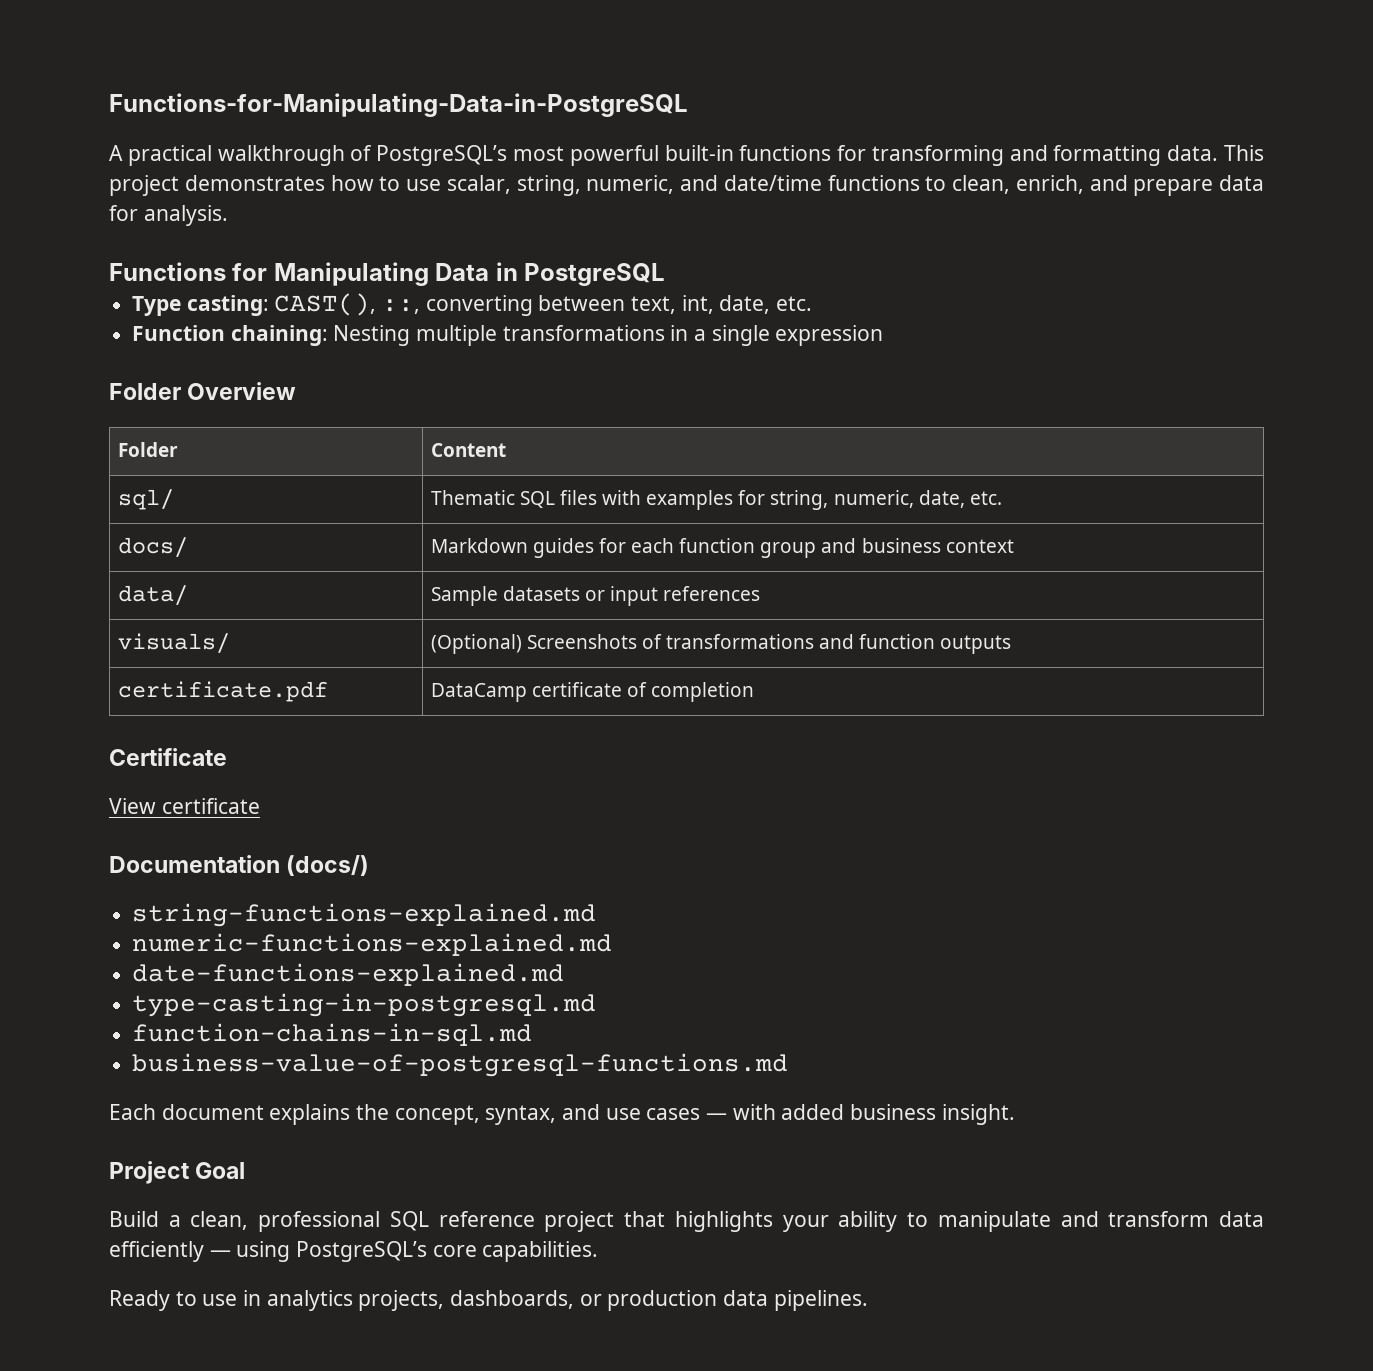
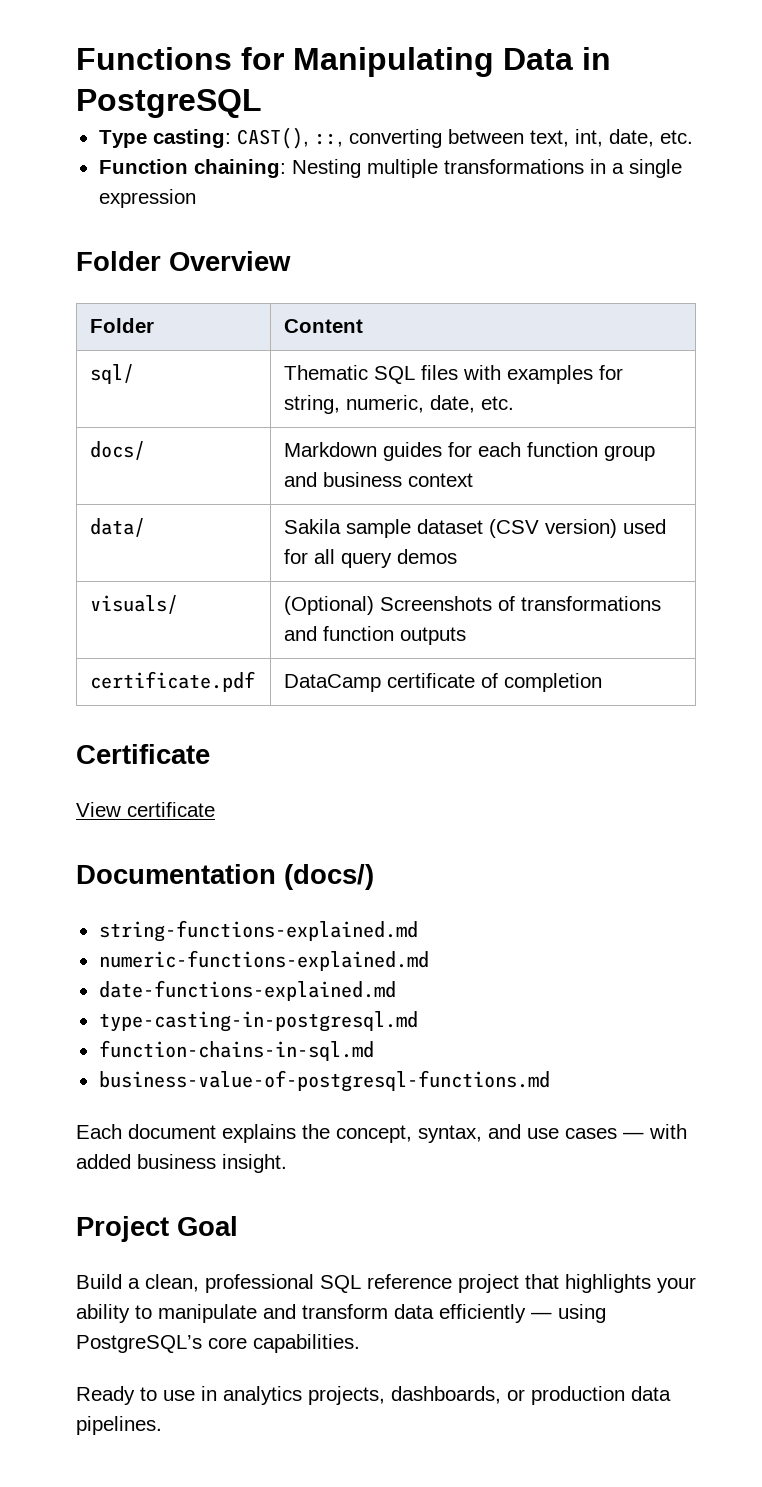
[109,93,688,117] [109,145,1265,166] [109,175,1264,196] [109,205,228,226] Functions-for-Manipulating-Data-in-PostgreSQL // A practical walkthrough of PostgreSQL’s most powerful built-in functions for transforming and formatting data. This project demonstrates how to use scalar, string, numeric, and date/time functions to clean, enrich, and prepare data for analysis. // -> (76, 58) none
[430,586,761,606] Sample datasets or input references -> [284,519,667,538] [284,549,458,568] Sakila sample dataset (CSV version) used for all query demos

